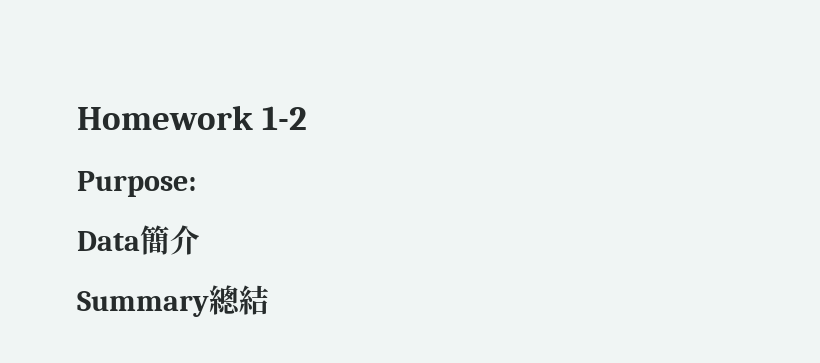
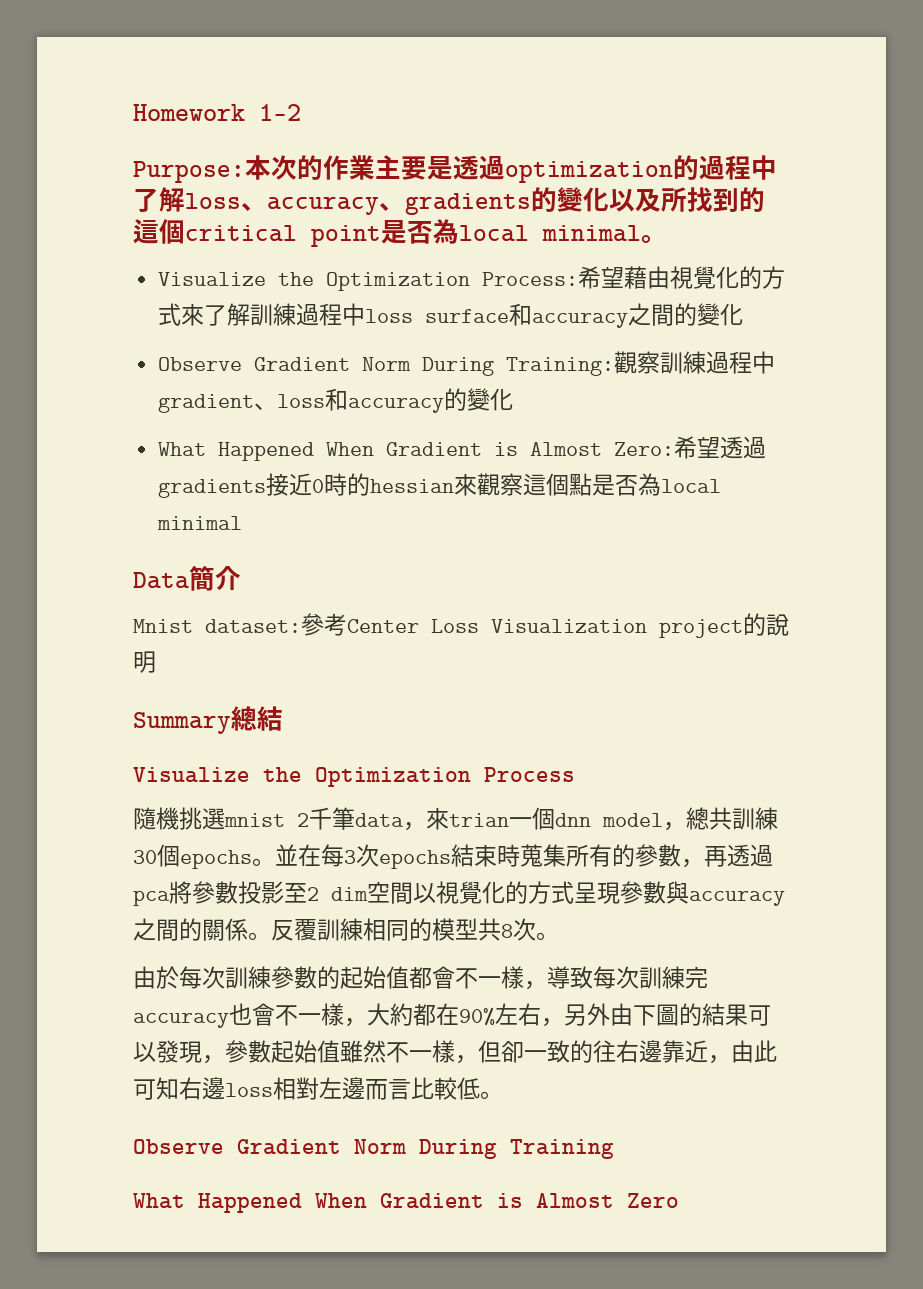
[77,225,200,255] [77,285,269,317] // Data簡介 // Summary總結 -> [245,155,777,183] [133,187,765,215] [133,219,667,247] [158,266,786,291] [158,303,744,328] [158,351,776,376] [158,388,514,413] [158,436,767,461] [158,473,722,498] [157,516,243,530] [133,566,241,591] [133,613,789,638] [133,651,156,673] [133,706,283,734] [133,767,575,787] [133,807,778,831] [133,844,773,869] [133,881,785,906] [133,918,559,941] [133,966,708,990] [133,1003,771,1028] [133,1040,777,1064] [133,1077,503,1100] [133,1139,614,1159] [133,1193,679,1213] 本次的作業主要是透過optimization的過程中了解loss、accuracy、gradients的變化以及所找到的這個critical point是否為local minimal。 // Visualize the Optimization Process:希望藉由視覺化的方式來了解訓練過程中loss surface和accuracy之間的變化 // Observe Gradient Norm During Training:觀察訓練過程中gradient、loss和accuracy的變化 // What Happened When Gradient is Almost Zero:希望透過gradients接近0時的hessian來觀察這個點是否為local minimal // Data簡介 // Mnist dataset:參考Center Loss Visualization project的說明 // Summary總結 // Visualize the Optimization Process // 隨機挑選mnist 2千筆data，來trian一個dnn model，總共訓練30個epochs。並在每3次epochs結束時蒐集所有的參數，再透過pca將參數投影至2 dim空間以視覺化的方式呈現參數與accuracy之間的關係。反覆訓練相同的模型共8次。 // 由於每次訓練參數的起始值都會不一樣，導致每次訓練完accuracy也會不一樣，大約都在90%左右，另外由下圖的結果可以發現，參數起始值雖然不一樣，但卻一致的往右邊靠近，由此可知右邊loss相對左邊而言比較低。 // Observe Gradient Norm During Training // What Happened When Gradient is Almost Zero

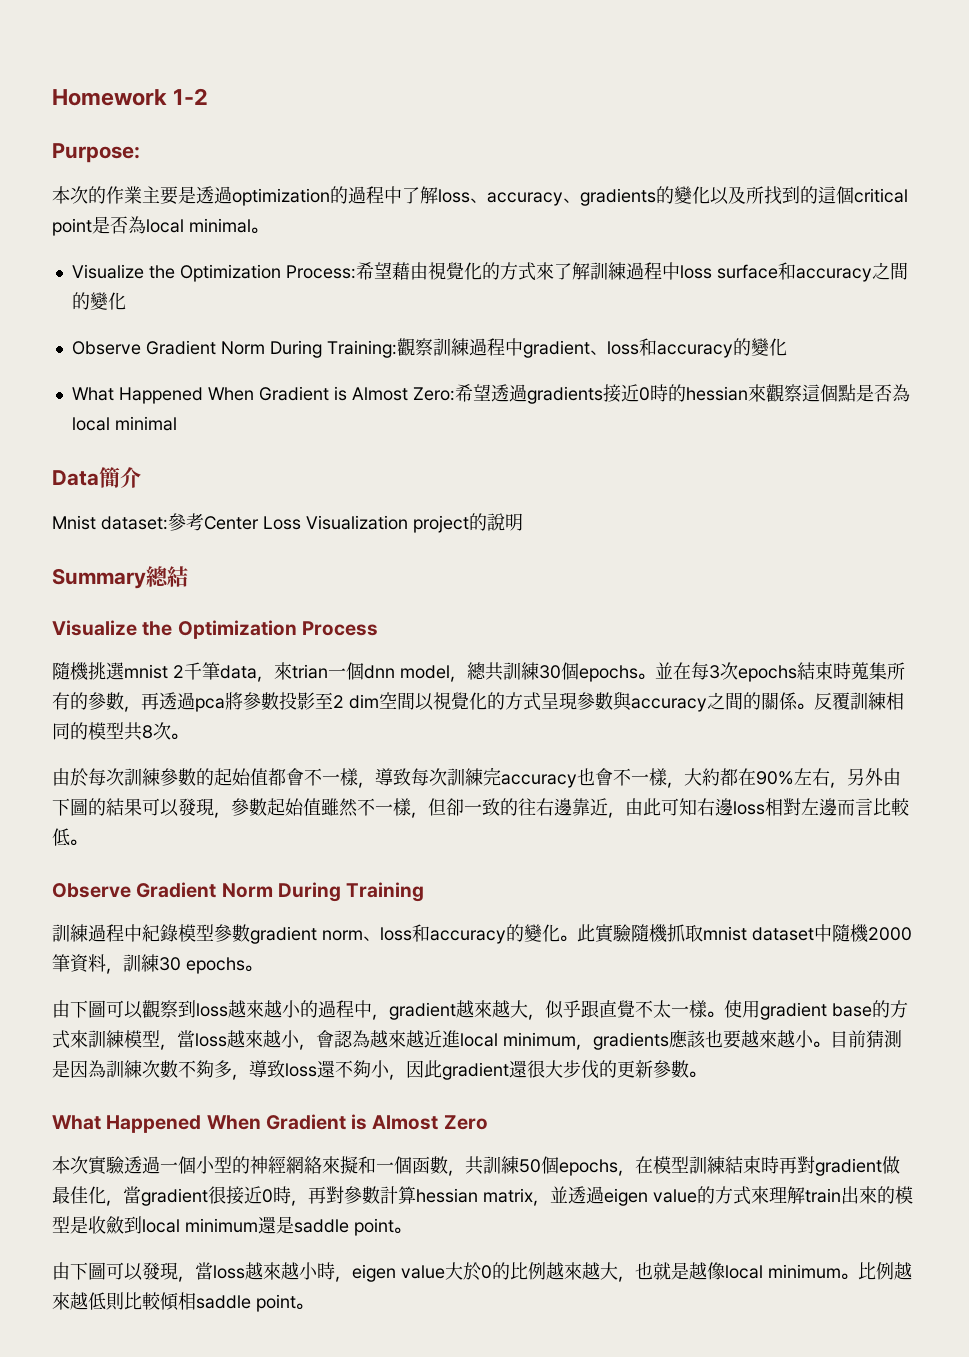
(245, 172) none -> (140, 153) //
(614, 1149) none -> [52,924,912,944] [52,954,262,974] [52,1000,908,1020] [52,1030,902,1050] [52,1060,706,1080] // 訓練過程中紀錄模型參數gradient norm、loss和accuracy的變化。此實驗隨機抓取mnist dataset中隨機2000筆資料，訓練30 epochs。 // 由下圖可以觀察到loss越來越小的過程中，gradient越來越大，似乎跟直覺不太一樣。使用gradient base的方式來訓練模型，當loss越來越小，會認為越來越近進local minimum，gradients應該也要越來越小。目前猜測是因為訓練次數不夠多，導致loss還不夠小，因此gradient還很大步伐的更新參數。
(679, 1200) none -> [52,1156,900,1176] [52,1186,913,1206] [52,1216,411,1236] [52,1262,912,1282] [52,1292,313,1312] // 本次實驗透過一個小型的神經網絡來擬和一個函數，共訓練50個epochs，在模型訓練結束時再對gradient做最佳化，當gradient很接近0時，再對參數計算hessian matrix，並透過eigen value的方式來理解train出來的模型是收斂到local minimum還是saddle point。 // 由下圖可以發現，當loss越來越小時，eigen value大於0的比例越來越大，也就是越像local minimum。比例越來越低則比較傾相saddle point。

